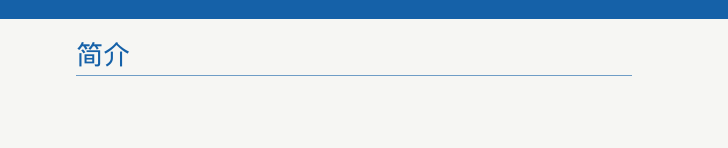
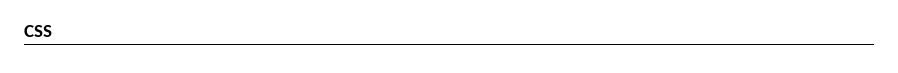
[76,41,130,67] 简介 -> [24,25,52,37] CSS

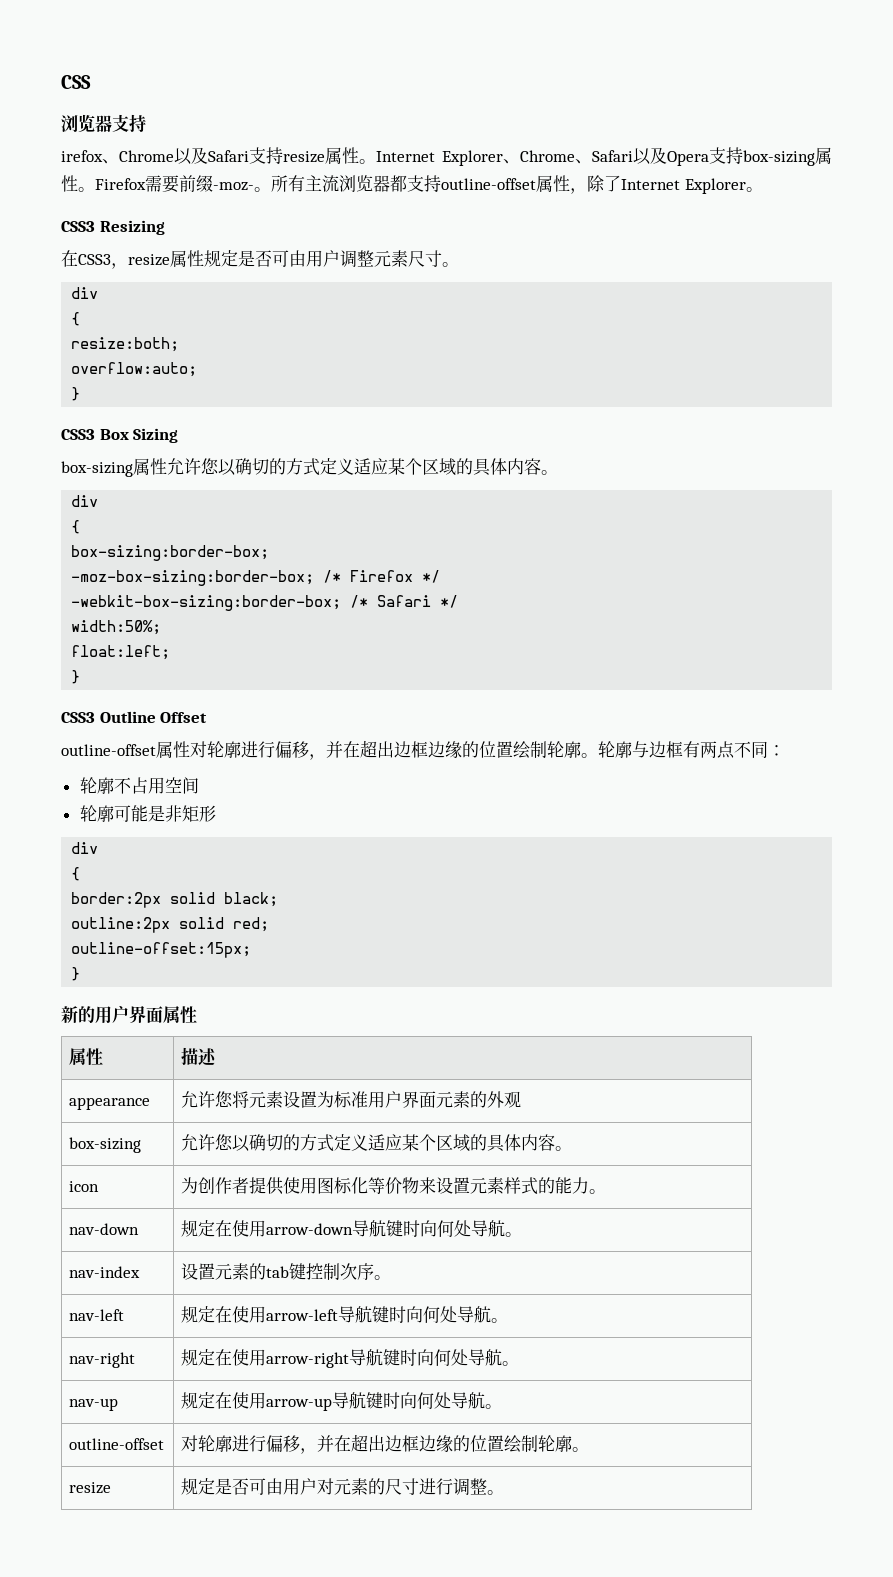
(52, 31) none -> [61,114,146,133] [61,147,832,166] [61,175,763,194] [61,220,165,235] [61,250,459,269] [71,287,99,299] [71,312,81,326] [71,337,180,352] [71,362,198,377] [71,387,81,401] [61,428,179,443] [61,458,558,477] [71,495,99,507] [71,520,81,534] [71,545,270,561] [71,570,441,586] [71,595,459,611] [71,620,162,635] [71,645,171,660] [71,670,81,684] [61,711,208,723] [61,740,785,760] [79,777,199,794] [79,805,216,822] [71,842,99,854] [71,867,81,881] [71,892,279,908] [71,917,270,933] [71,942,252,958] [71,967,81,981] [61,1005,197,1024] [69,1048,104,1066] [181,1047,218,1066] [69,1097,151,1110] [181,1091,522,1108] [69,1137,142,1153] [181,1134,573,1152] [69,1181,100,1192] [181,1177,607,1195] [69,1223,140,1235] [181,1220,523,1237] [69,1266,141,1278] [181,1263,392,1280] [69,1309,125,1321] [181,1306,509,1323] [69,1352,136,1368] [181,1349,520,1368] [69,1398,119,1411] [181,1392,503,1411] [69,1438,165,1450] [181,1434,590,1454] [69,1482,112,1494] [181,1478,505,1496] // 浏览器支持 // irefox、Chrome以及Safari支持resize属性。Internet Explorer、Chrome、Safari以及Opera支持box-sizing属性。Firefox需要前缀-moz-。所有主流浏览器都支持outline-offset属性，除了Internet Explorer。 // CSS3 Resizing // 在CSS3，resize属性规定是否可由用户调整元素尺寸。 // div // { // resize:both; // overflow:auto; // } // CSS3 Box Sizing // box-sizing属性允许您以确切的方式定义适应某个区域的具体内容。 // div // { // box-sizing:border-box; // -moz-box-sizing:border-box; /* Firefox */ // -webkit-box-sizing:border-box; /* Safari */ // width:50%; // float:left; // } // CSS3 Outline Offset // outline-offset属性对轮廓进行偏移，并在超出边框边缘的位置绘制轮廓。轮廓与边框有两点不同： // 轮廓不占用空间 // 轮廓可能是非矩形 // div // { // border:2px solid black; // outline:2px solid red; // outline-offset:15px; // } // 新的用户界面属性 // 属性 | 描述 // appearance | 允许您将元素设置为标准用户界面元素的外观 // box-sizing | 允许您以确切的方式定义适应某个区域的具体内容。 // icon | 为创作者提供使用图标化等价物来设置元素样式的能力。 // nav-down | 规定在使用arrow-down导航键时向何处导航。 // nav-index | 设置元素的tab键控制次序。 // nav-left | 规定在使用arrow-left导航键时向何处导航。 // nav-right | 规定在使用arrow-right导航键时向何处导航。 // nav-up | 规定在使用arrow-up导航键时向何处导航。 // outline-offset | 对轮廓进行偏移，并在超出边框边缘的位置绘制轮廓。 // resize | 规定是否可由用户对元素的尺寸进行调整。

